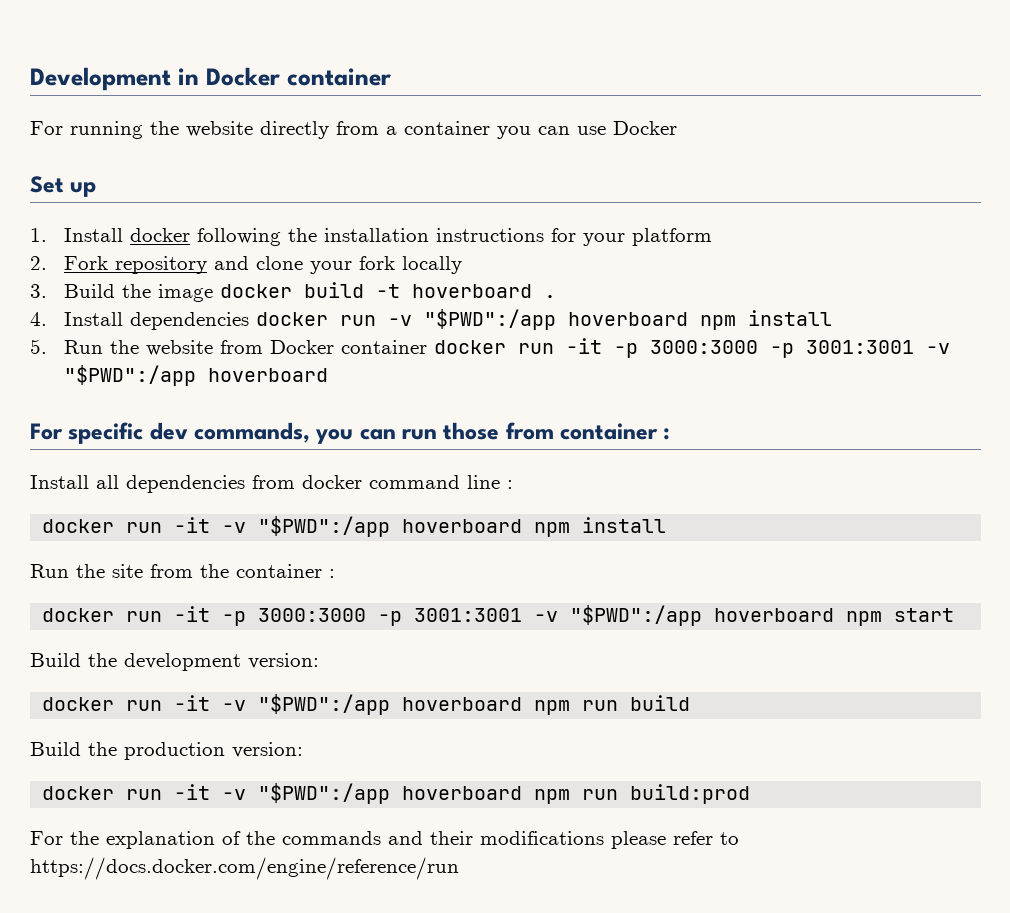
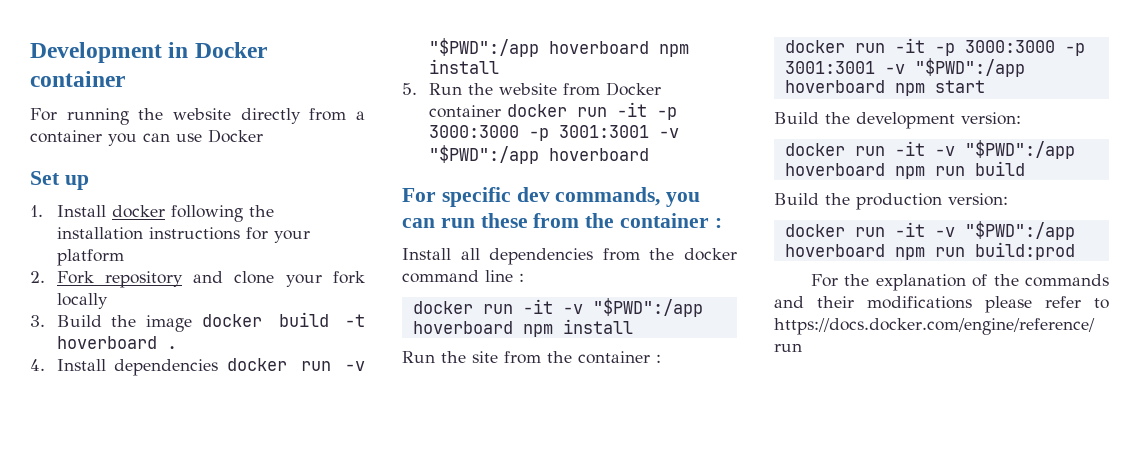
[443,422,554,440] those from -> [480,213,615,228] these from the
(295, 482) none -> [649,248,675,260] the

